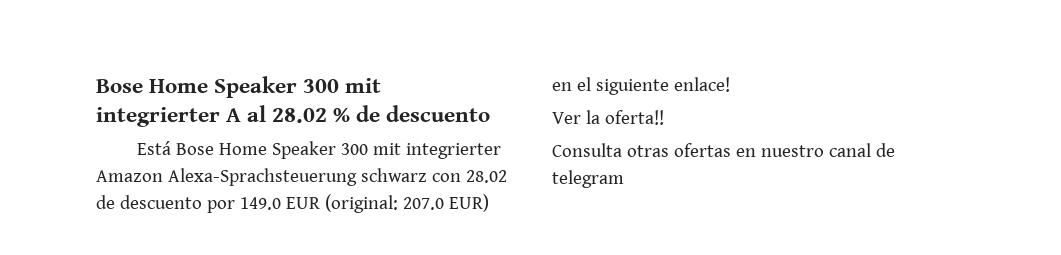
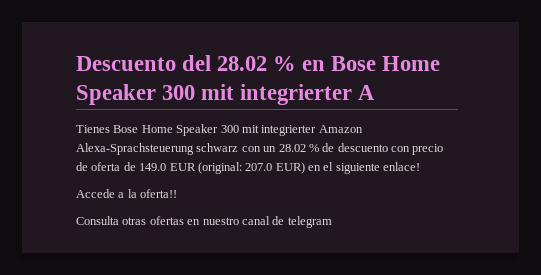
(96, 86) none -> [76,55,326,71] Descuento del 28.02 % en
[247,105,491,123] [136,141,171,155] al 28.02 % de descuento // Está -> [76,125,110,133] // Tienes
[465,170,507,183] [96,195,235,213] 28.02 de descuento por -> [263,143,444,155] [76,162,136,171] un 28.02 % de descuento con precio de oferta de
[552,112,581,124] Ver -> [76,189,125,198] Accede a

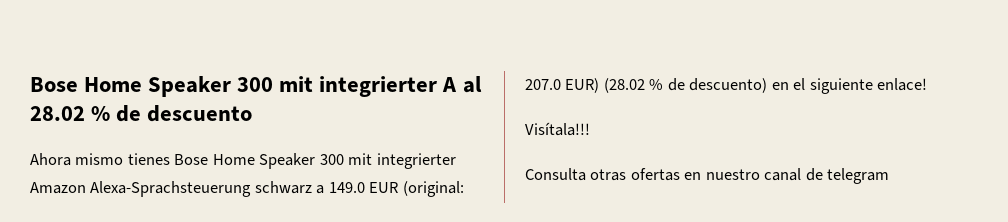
[76,55,326,71] Descuento del 28.02 % en -> (30, 84) none
[76,125,110,133] // Tienes -> [462,76,482,93] [30,105,253,122] [30,153,170,166] al 28.02 % de descuento // Ahora mismo tienes
[241,143,444,155] [76,162,136,171] con un 28.02 % de descuento con precio de oferta de -> [316,185,325,194] a
(305, 168) none -> [603,78,768,93] (28.02 % de descuento)
[76,189,178,198] Accede a la oferta!! -> [525,122,590,136] Visítala!!!

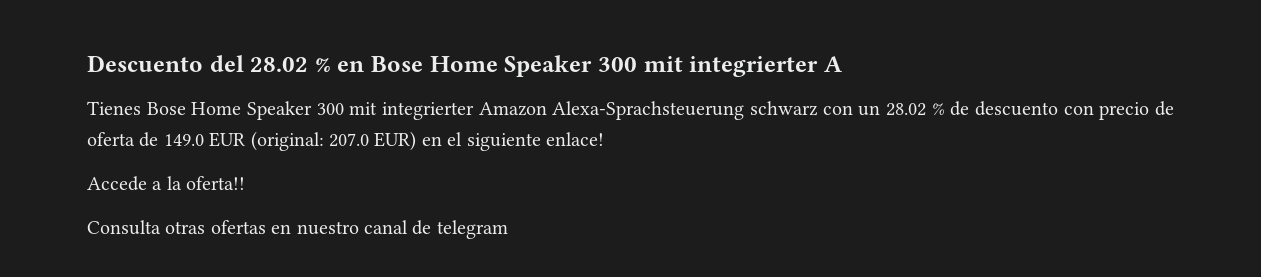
(30, 84) none -> [87,55,365,72] Descuento del 28.02 % en
[462,76,482,93] [30,105,253,122] [30,153,170,166] al 28.02 % de descuento // Ahora mismo tienes -> [87,101,141,115] // Tienes
[316,185,325,194] a -> [822,101,1174,120] [87,132,159,147] con un 28.02 % de descuento con precio de oferta de
[603,78,768,93] (28.02 % de descuento) -> (417, 141) none
[525,122,590,136] Visítala!!! -> [87,176,246,191] Accede a la oferta!!

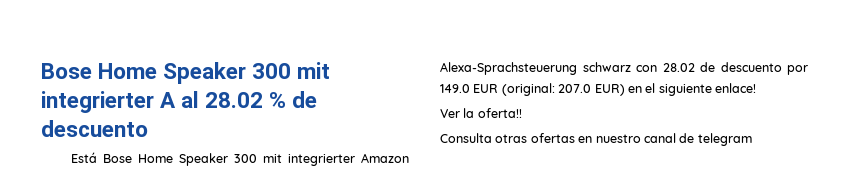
[87,55,365,72] Descuento del 28.02 % en -> (41, 71) none
[87,101,141,115] // Tienes -> [181,91,318,108] [41,120,148,137] [71,152,98,163] al 28.02 % de descuento // Está
[858,101,1174,120] [87,132,159,147] un 28.02 % de descuento con precio de oferta de -> [662,62,808,75] 28.02 de descuento por
[87,176,163,191] Accede a -> [440,109,460,118] Ver

